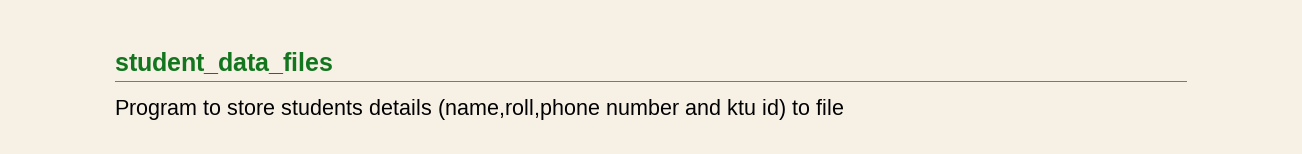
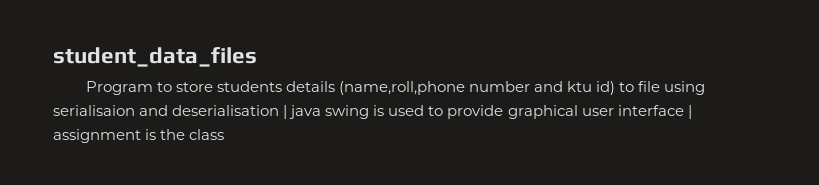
(844, 107) none -> [664,81,706,95] [53,105,692,119] [53,129,225,143] using serialisaion and deserialisation | java swing is used to provide graphical user interface | assignment is the class

